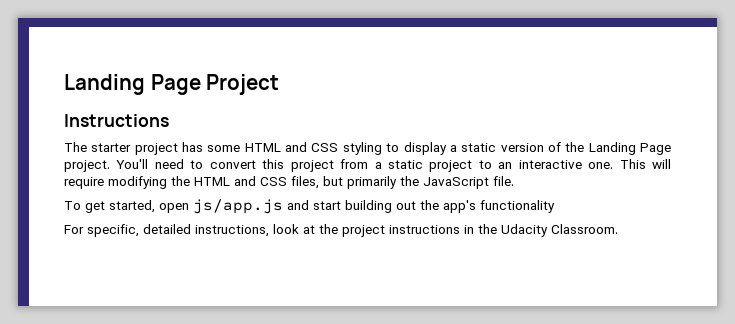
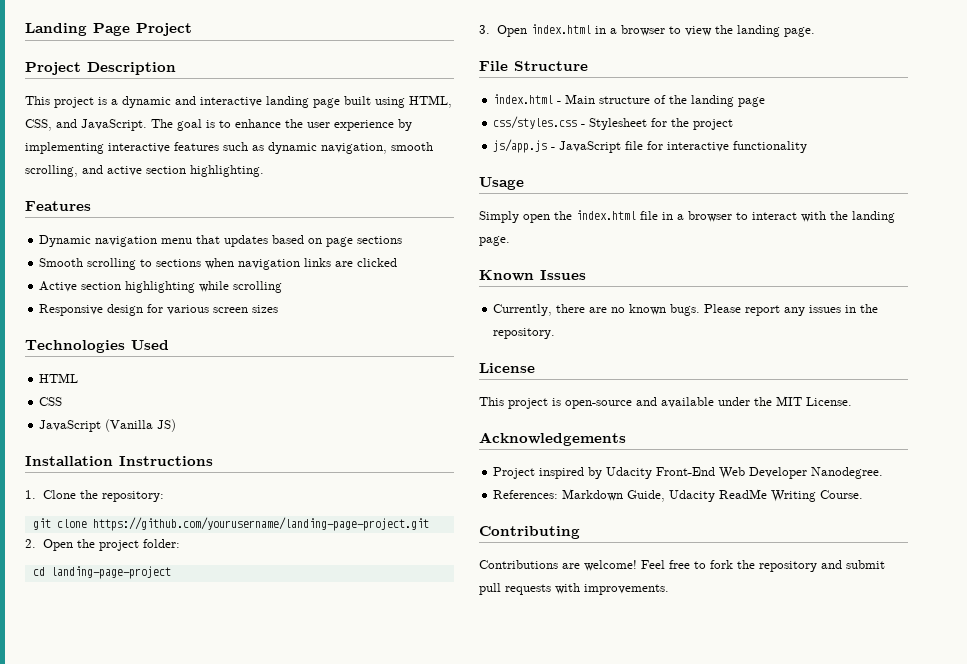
[64,114,169,127] [64,142,672,155] [64,159,671,172] [64,176,514,189] [64,199,555,214] [64,224,618,237] Instructions // The starter project has some HTML and CSS styling to display a static version of the Landing Page project. You'll need to convert this project from a static project to an interactive one. This will require modifying the HTML and CSS files, but primarily the JavaScript file. // To get started, open js/app.js and start building out the app's functionality // For specific, detailed instructions, look at the project instructions in the Udacity Classroom. -> [25,62,176,75] [25,95,452,108] [25,119,412,131] [25,142,433,154] [25,165,264,177] [25,201,91,211] [39,235,403,247] [39,258,398,270] [39,281,283,293] [39,304,279,316] [25,340,169,353] [39,373,79,383] [39,397,63,406] [39,419,177,432] [25,456,213,466] [25,490,164,502] [32,517,429,531] [25,539,180,551] [32,566,171,579] [479,24,815,37] [479,61,588,71] [493,94,766,107] [493,116,734,130] [493,139,808,153] [479,177,524,190] [479,210,895,223] [479,236,510,246] [479,270,586,281] [493,304,879,316] [493,328,556,339] [479,363,535,373] [479,396,852,409] [479,432,626,446] [493,467,884,479] [493,489,864,502] [479,526,580,539] [479,560,885,572] [479,583,669,595] Project Description // This project is a dynamic and interactive landing page built using HTML, CSS, and JavaScript. The goal is to enhance the user experience by implementing interactive features such as dynamic navigation, smooth scrolling, and active section highlighting. // Features // Dynamic navigation menu that updates based on page sections // Smooth scrolling to sections when navigation links are clicked // Active section highlighting while scrolling // Responsive design for various screen sizes // Technologies Used // HTML // CSS // JavaScript (Vanilla JS) // Installation Instructions // 1. Clone the repository: // git clone https://github.com/yourusername/landing-page-project.git // 2. Open the project folder: // cd landing-page-project // 3. Open index.html in a browser to view the landing page. // File Structure // index.html - Main structure of the landing page // css/styles.css - Stylesheet for the project // js/app.js - JavaScript file for interactive functionality // Usage // Simply open the index.html file in a browser to interact with the landing page. // Known Issues // Currently, there are no known bugs. Please report any issues in the repository. // License // This project is open-source and available under the MIT License. // Acknowledgements // Project inspired by Udacity Front-End Web Developer Nanodegree. // References: Markdown Guide, Udacity ReadMe Writing Course. // Contributing // Contributions are welcome! Feel free to fork the repository and submit pull requests with improvements.

